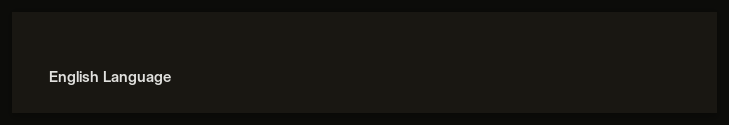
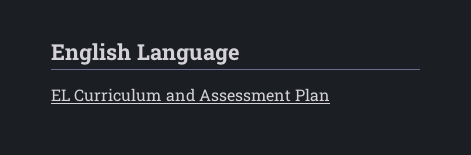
(172, 78) none -> [51,88,331,102] // EL Curriculum and Assessment Plan

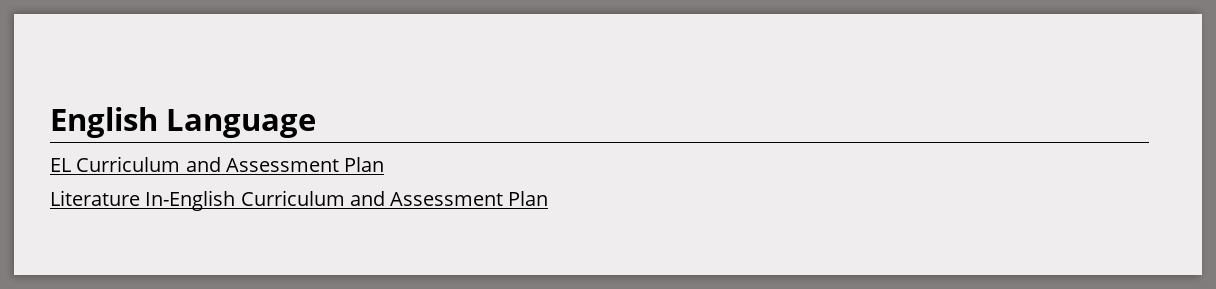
(331, 95) none -> [50,190,549,211] // Literature In-English Curriculum and Assessment Plan

